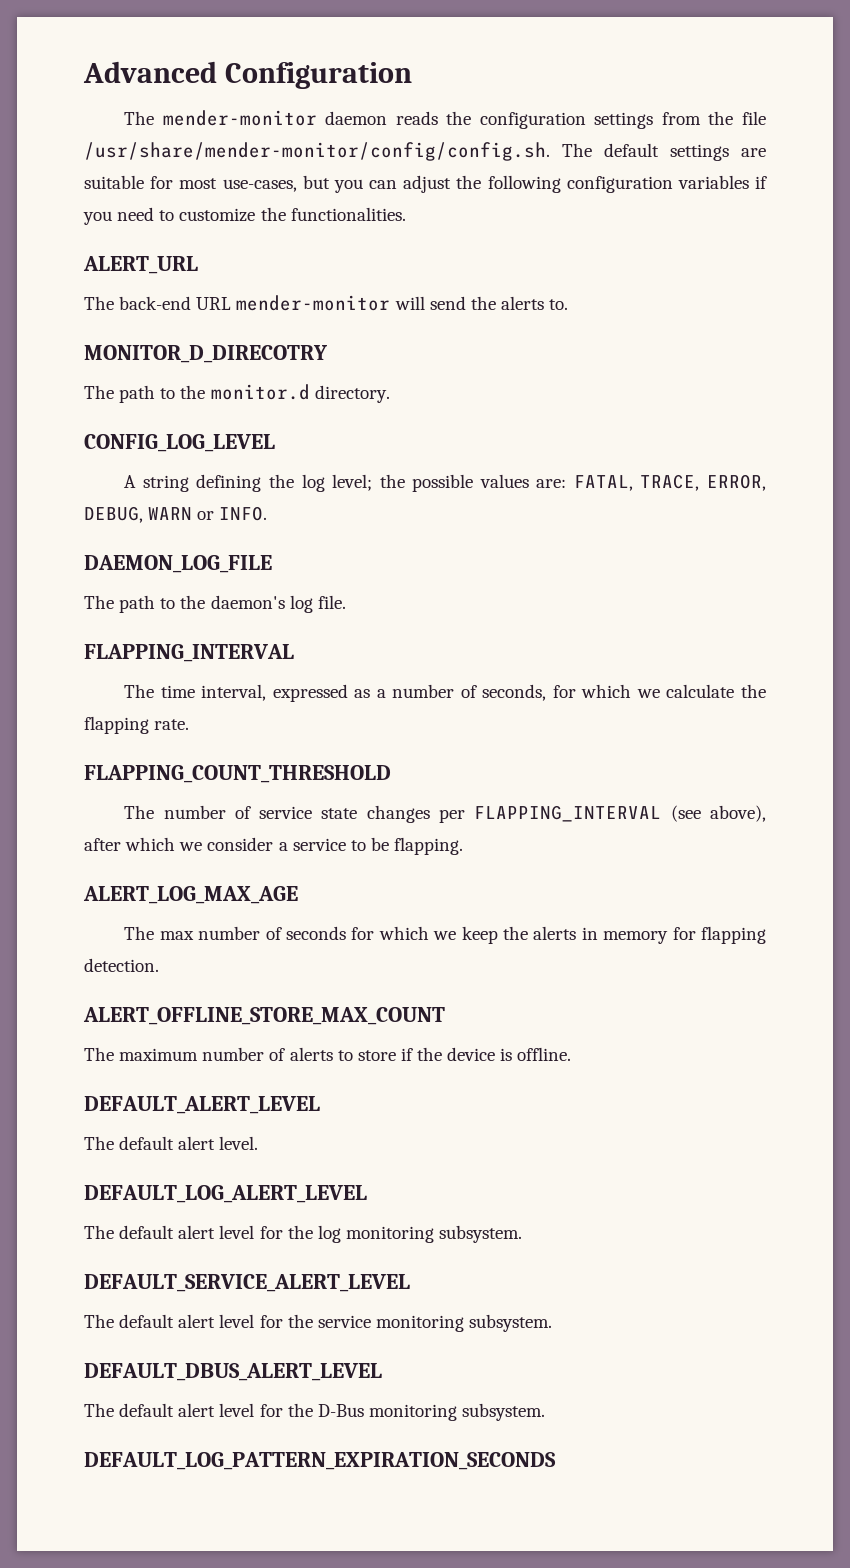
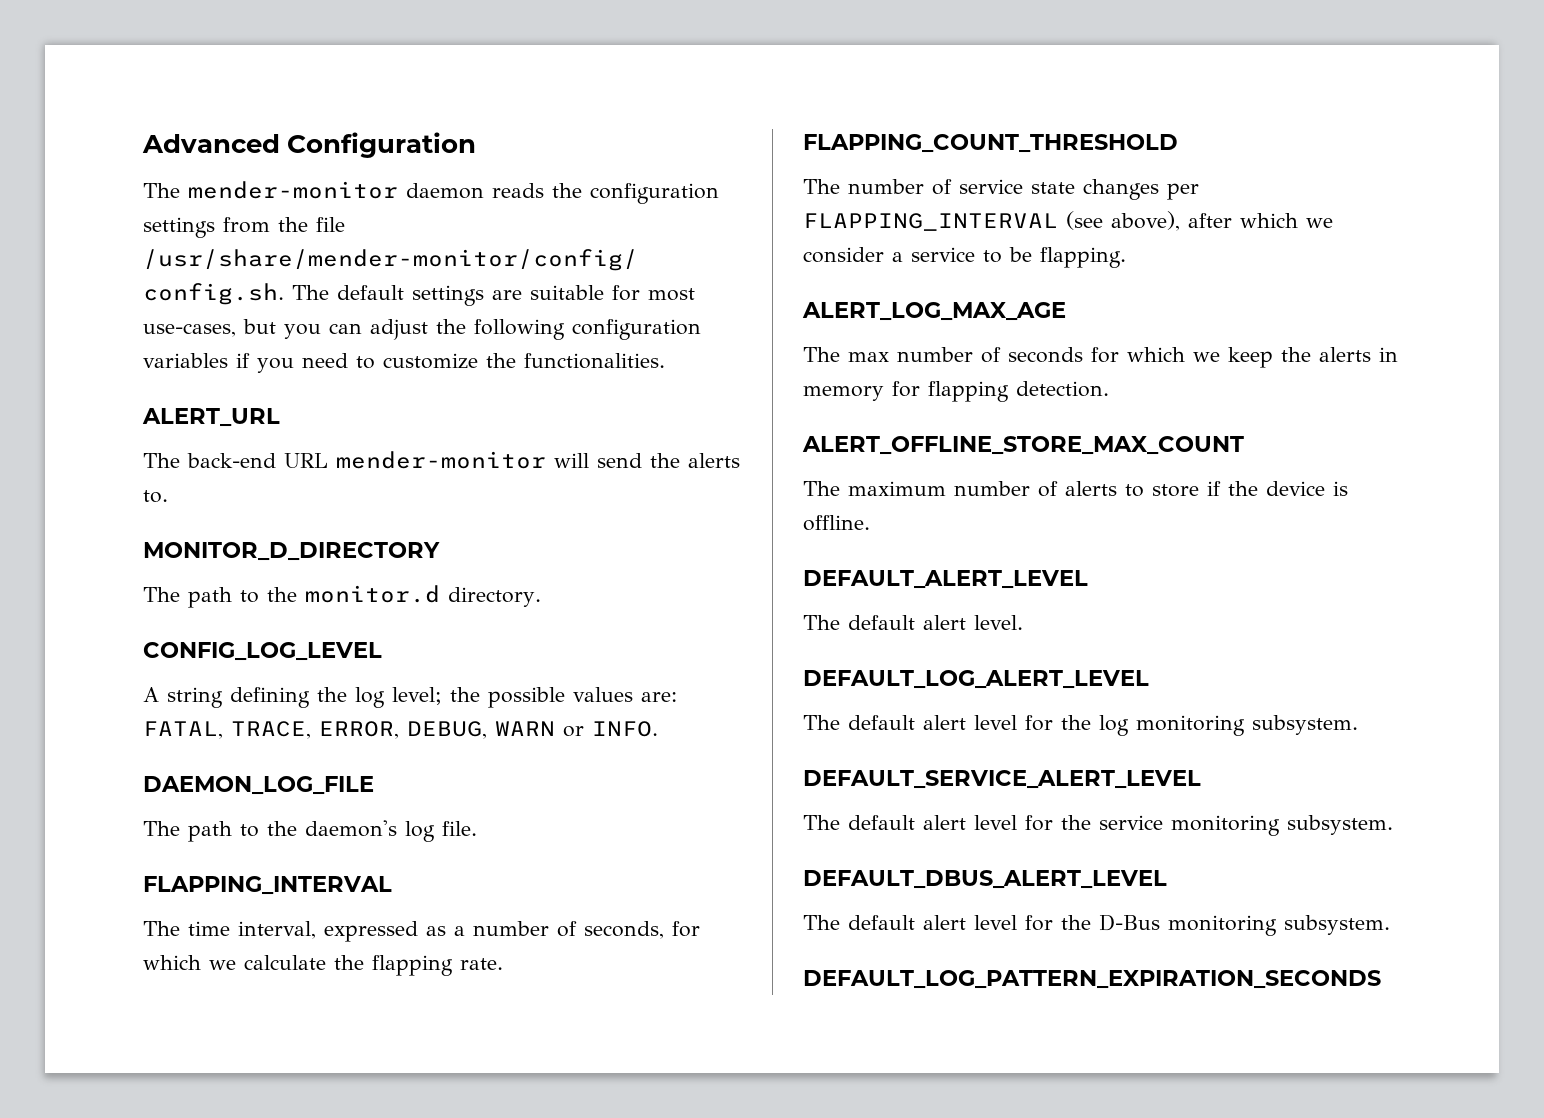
[84,345,328,363] MONITOR_D_DIRECOTRY -> [143,542,440,561] MONITOR_D_DIRECTORY

